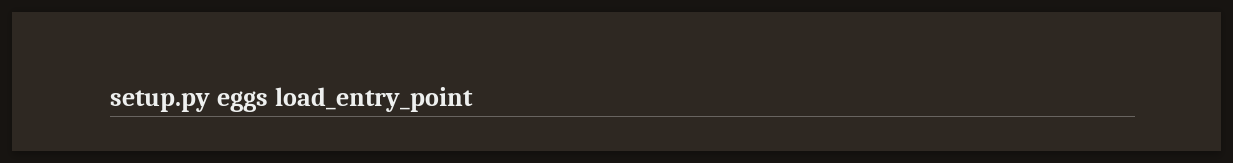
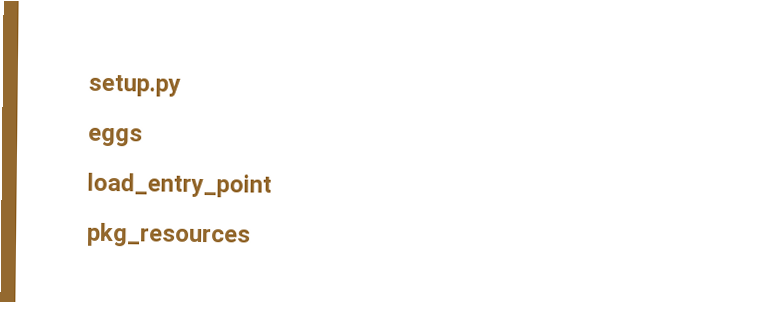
(210, 101) none -> (181, 85) //
(269, 101) none -> (143, 137) //
(474, 99) none -> [87,222,251,248] // pkg_resources

